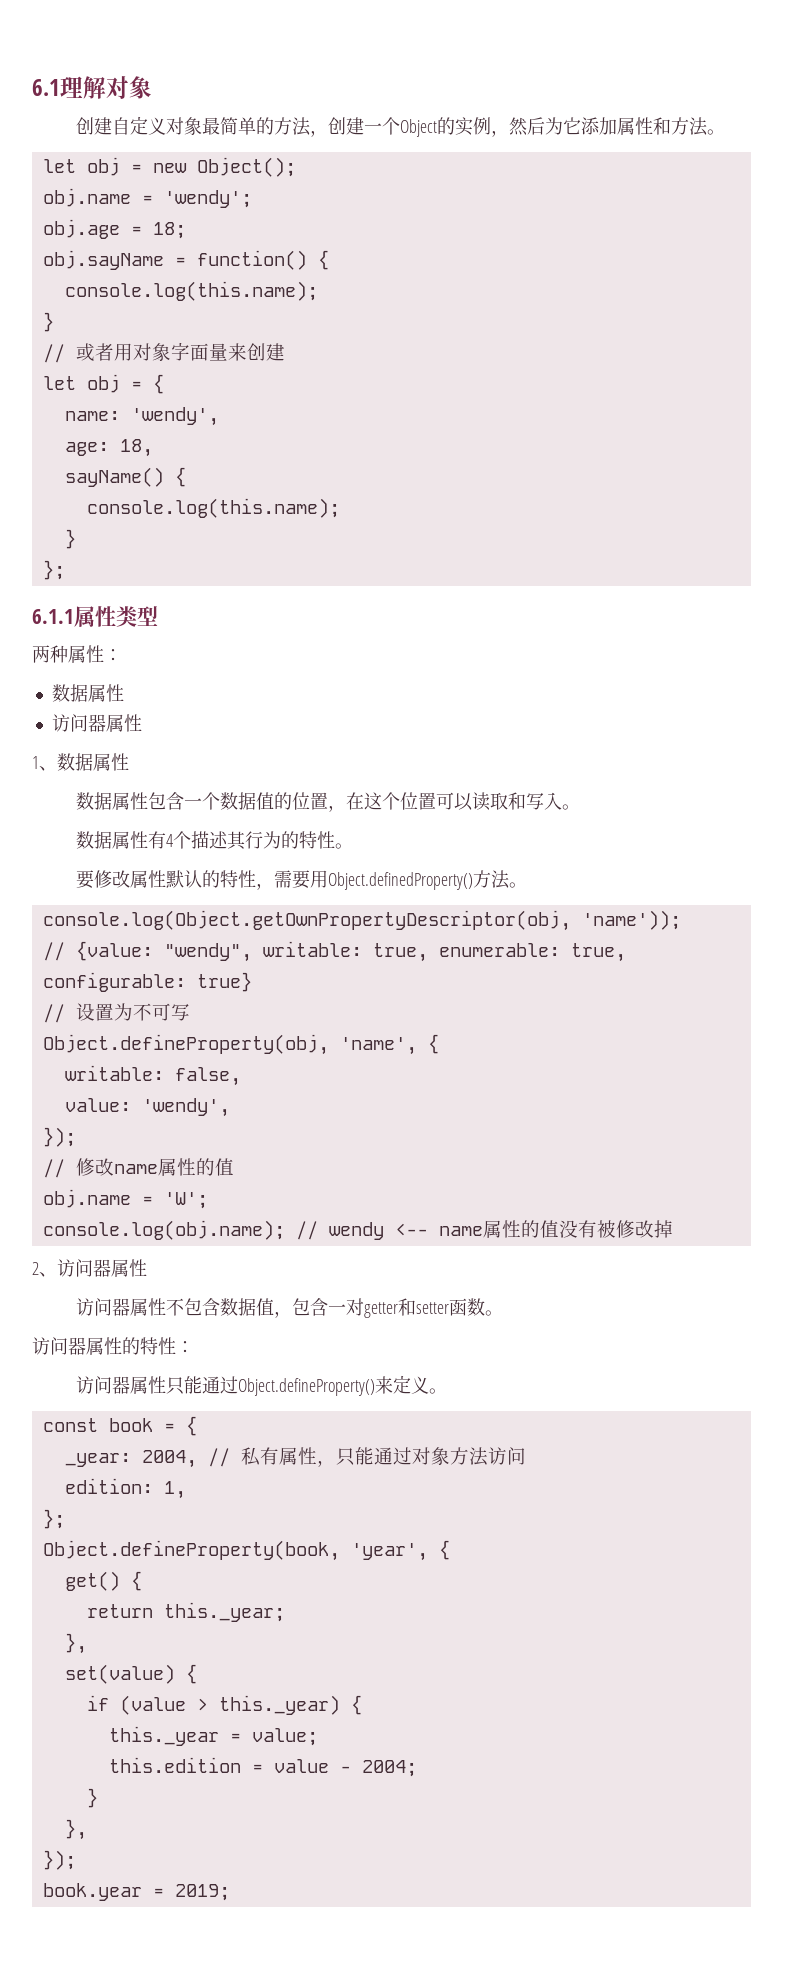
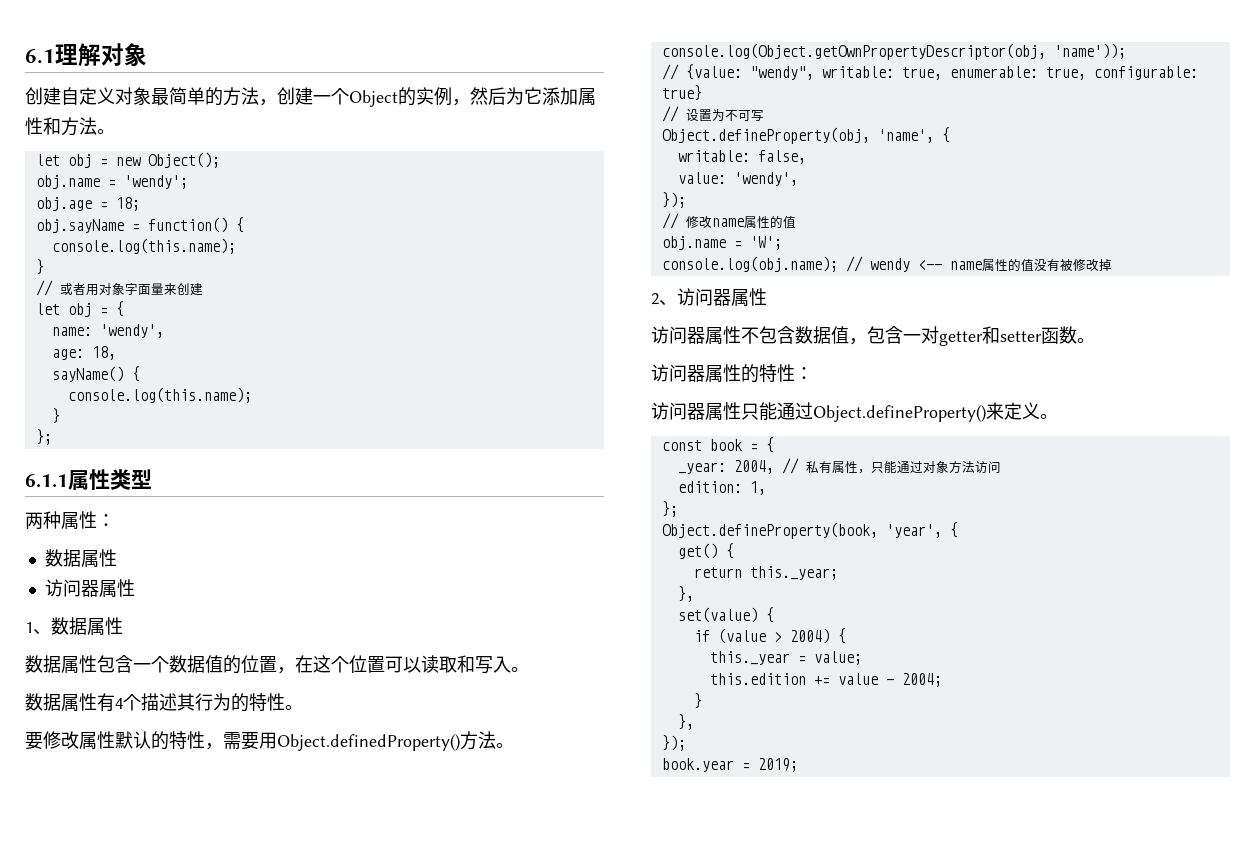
[218,1695,340,1715] this._year) -> [789,628,830,644] 2004)
[251,1764,263,1773] = -> [813,676,830,685] +=

